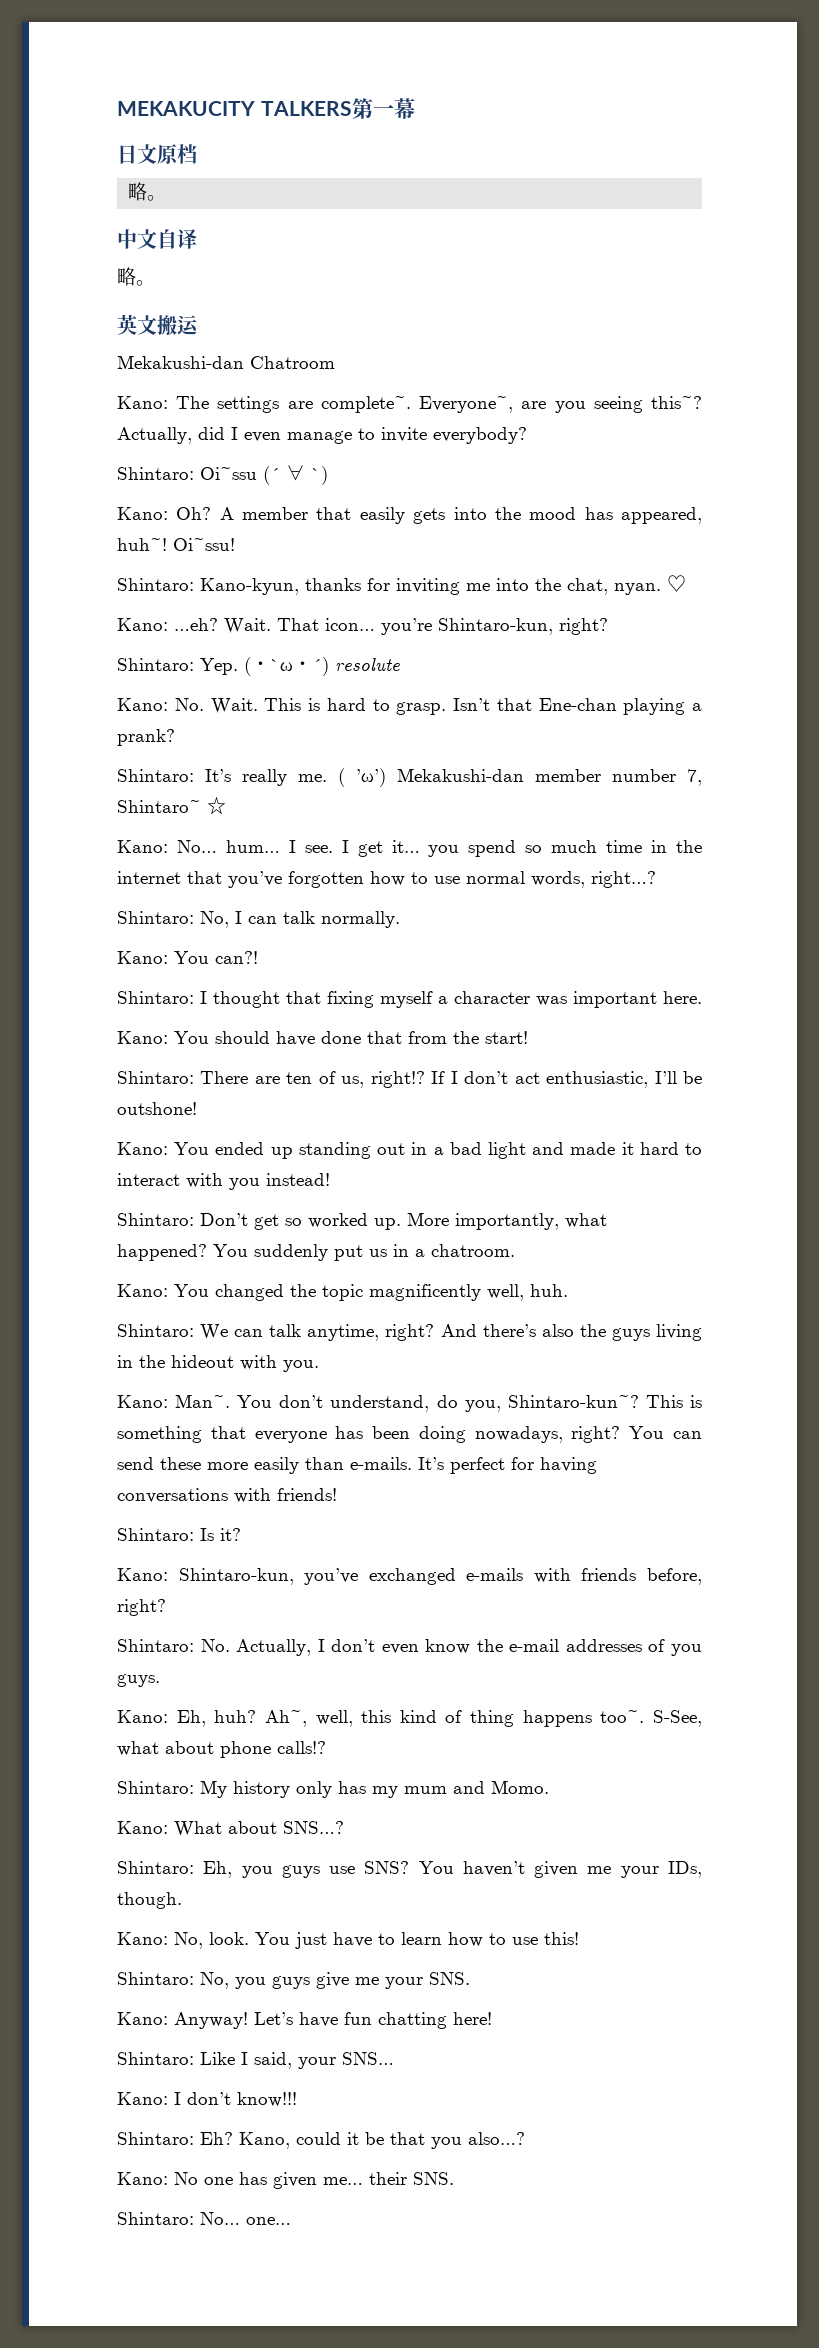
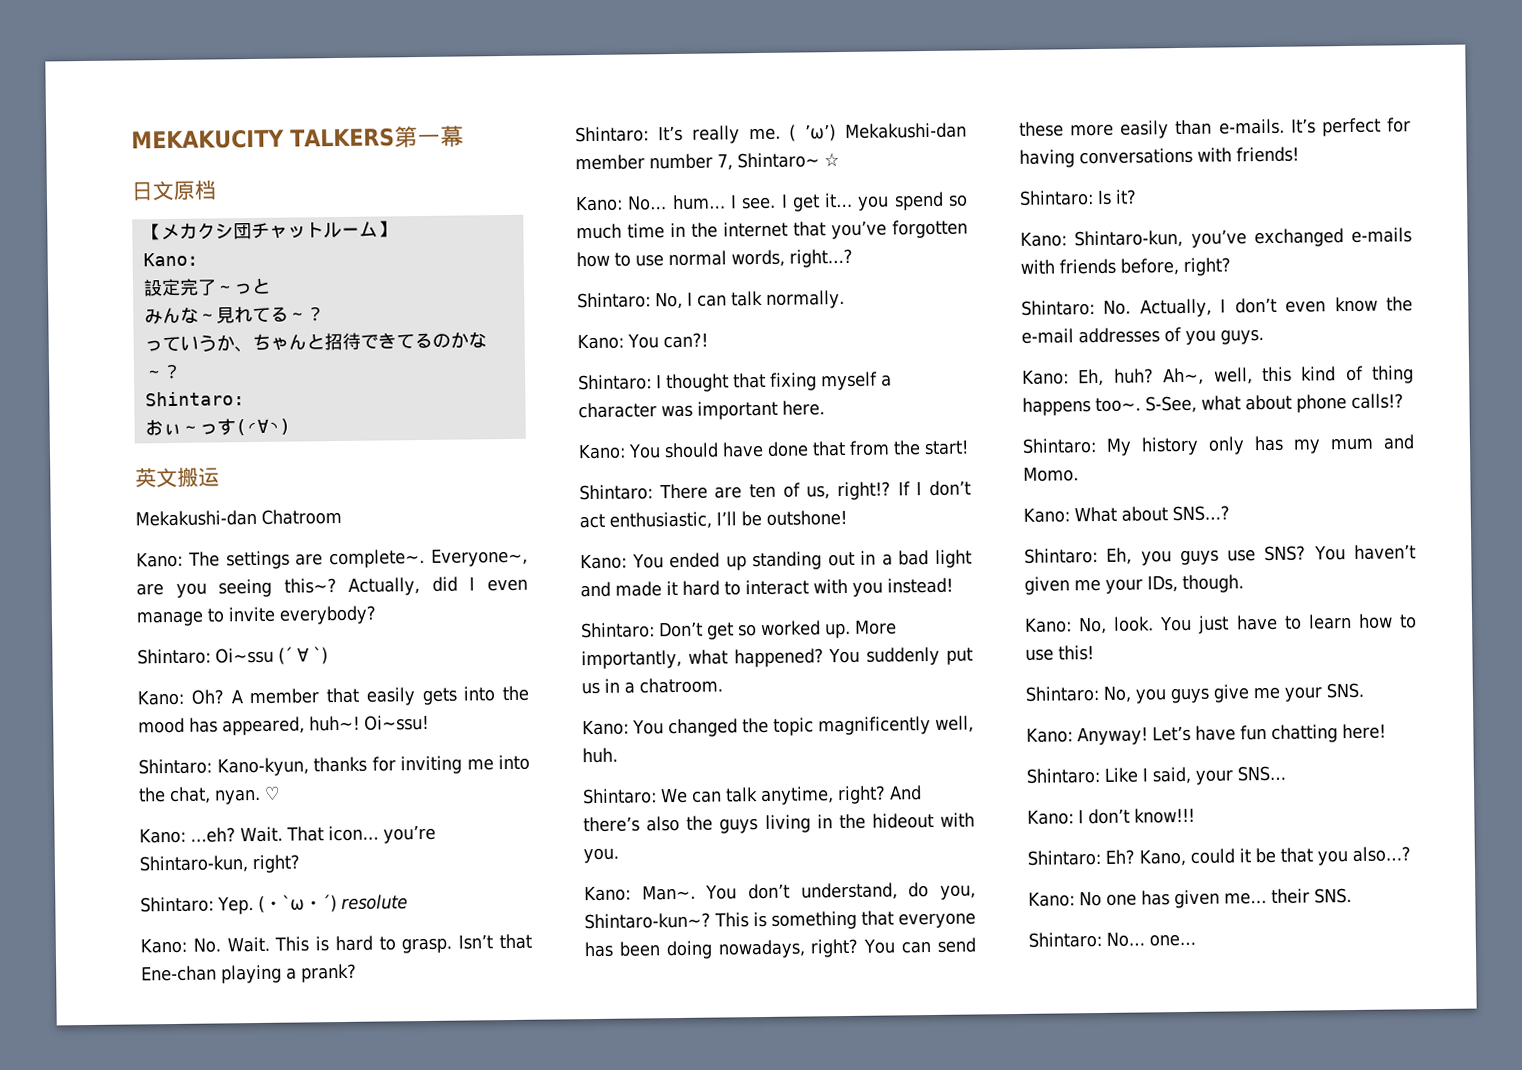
[128,182,167,201] [117,229,197,249] [117,267,155,286] 略。 // 中文自译 // 略。 -> [142,220,396,241] [142,252,206,267] [142,277,271,297] [143,306,325,325] [143,331,487,353] [144,363,182,380] [144,391,245,407] [144,418,291,436] 【メカクシ団チャットルーム】 // Kano： // 設定完了～っと // みんな～見れてる～？ // っていうか、ちゃんと招待できてるのかな～？ // Shintaro: // おぃ～っす(◜∀◝)

